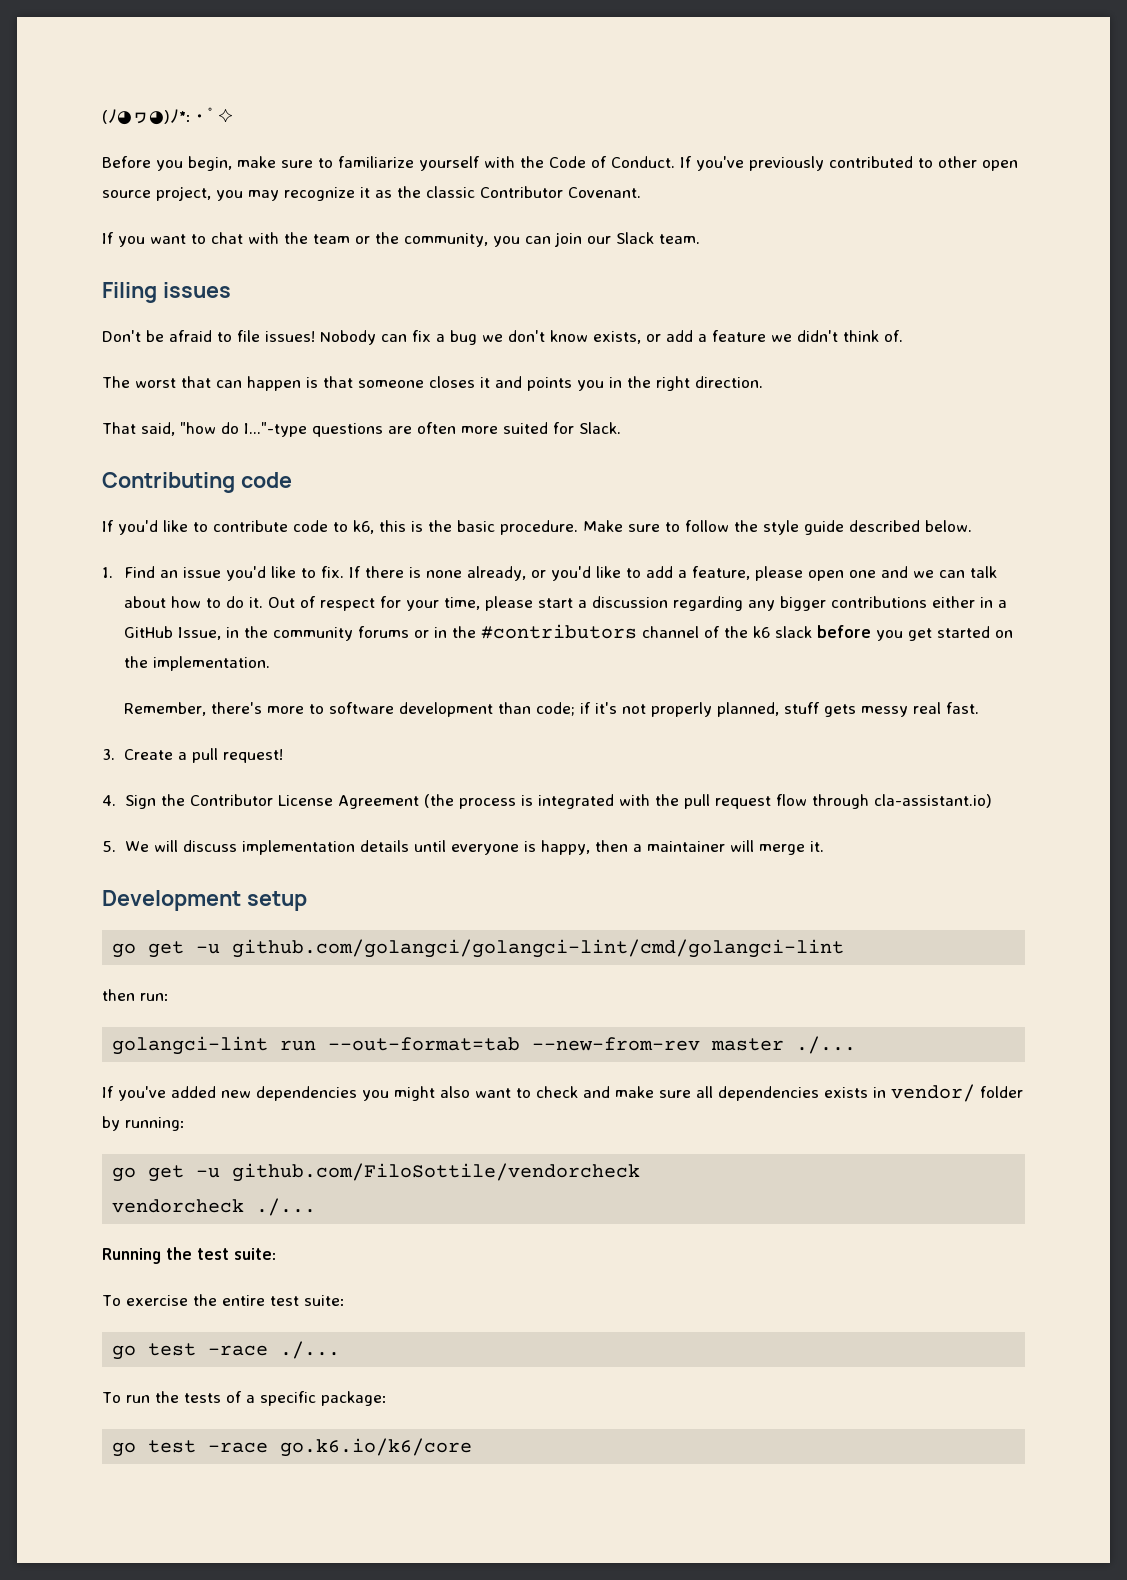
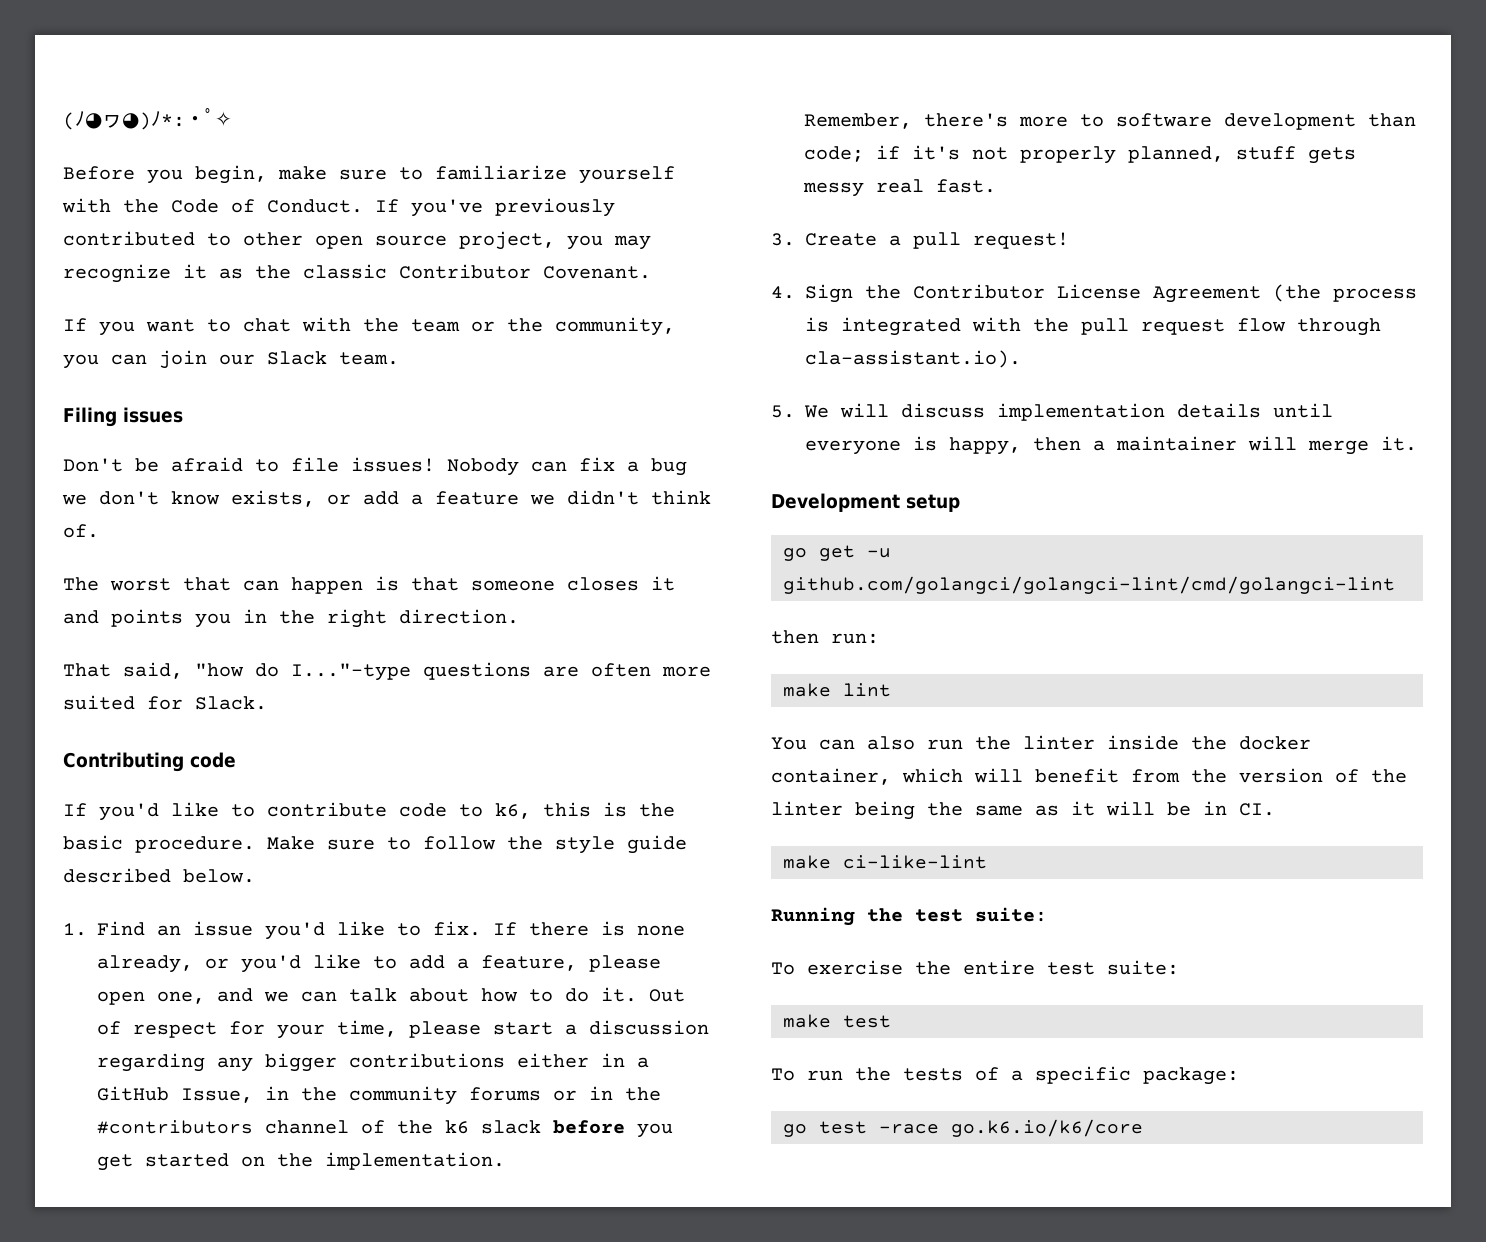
[849,570,877,578] one -> [157,991,205,1004] one,
[873,794,992,808] cla-assistant.io) -> [805,350,1021,368] cla-assistant.io).
[112,1036,857,1055] [102,1084,1023,1102] [102,1116,185,1131] [112,1163,641,1182] [112,1198,317,1216] golangci-lint run --out-format=tab --new-from-rev master ./... // If you've added new dependencies you might also want to check and make sure all dependencies exists in vendor/ folder by running: // go get -u github.com/FiloSottile/vendorcheck // vendorcheck ./... -> [783,683,891,697] [771,735,1311,750] [771,768,1407,785] [771,801,1275,820] [783,855,987,869] make lint // You can also run the linter inside the docker container, which will benefit from the version of the linter being the same as it will be in CI. // make ci-like-lint
[112,1341,341,1360] go test -race ./... -> [783,1014,891,1028] make test

